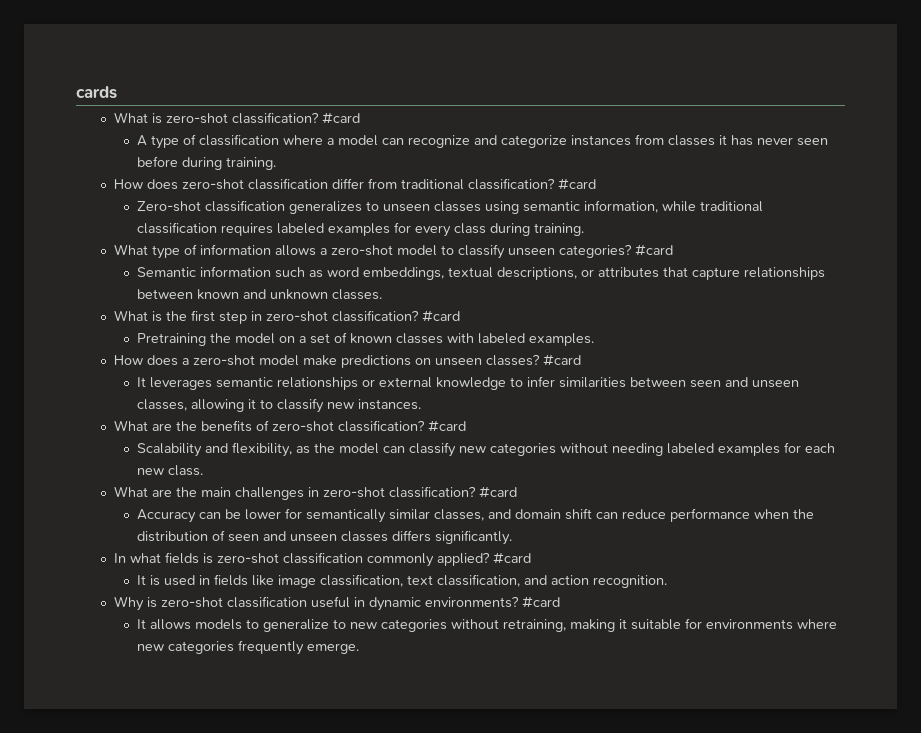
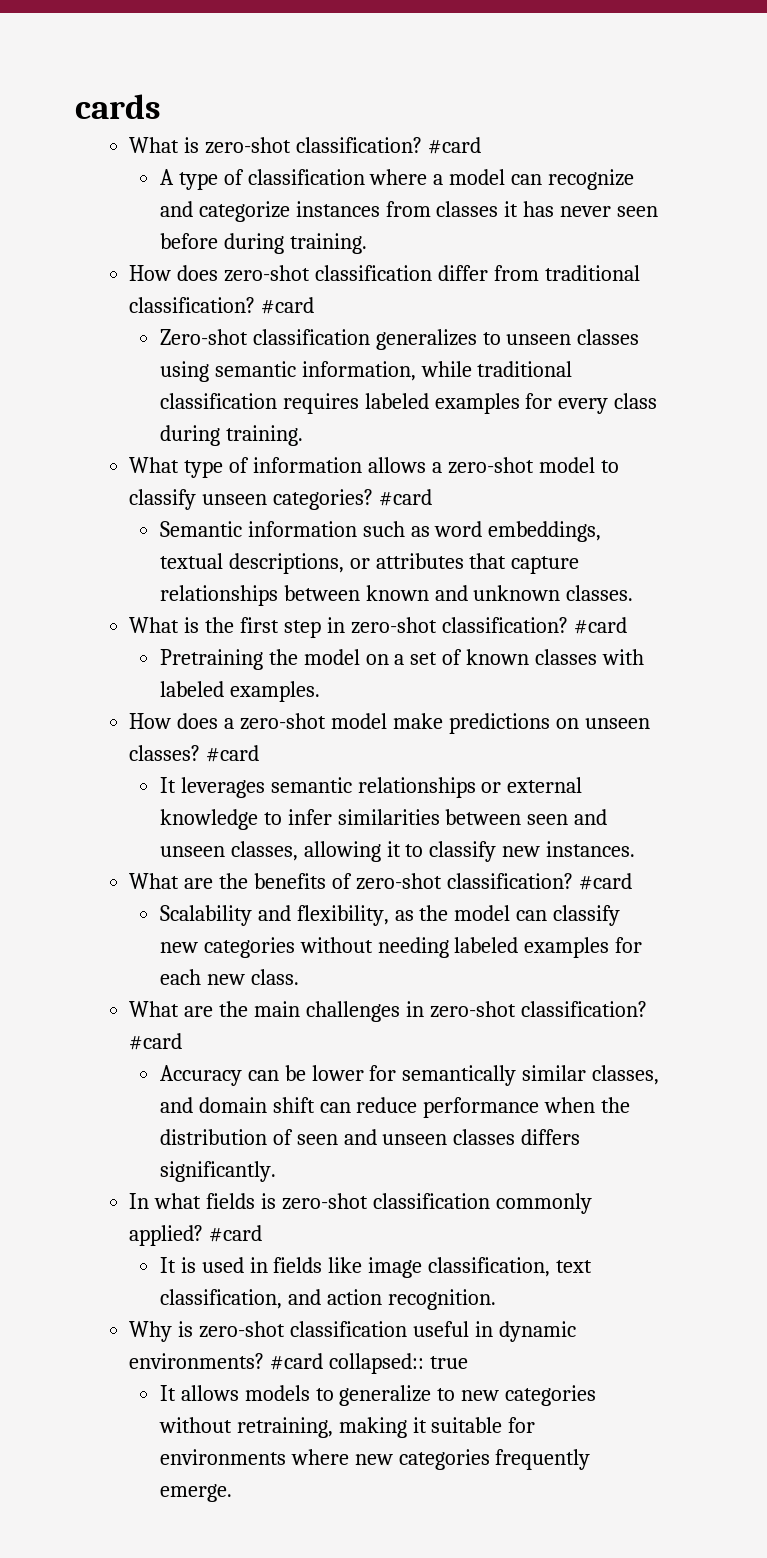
(561, 602) none -> [329,1353,469,1374] collapsed:: true

